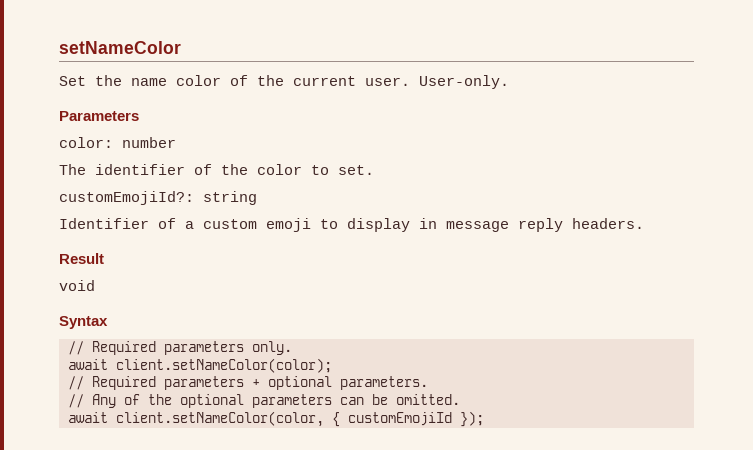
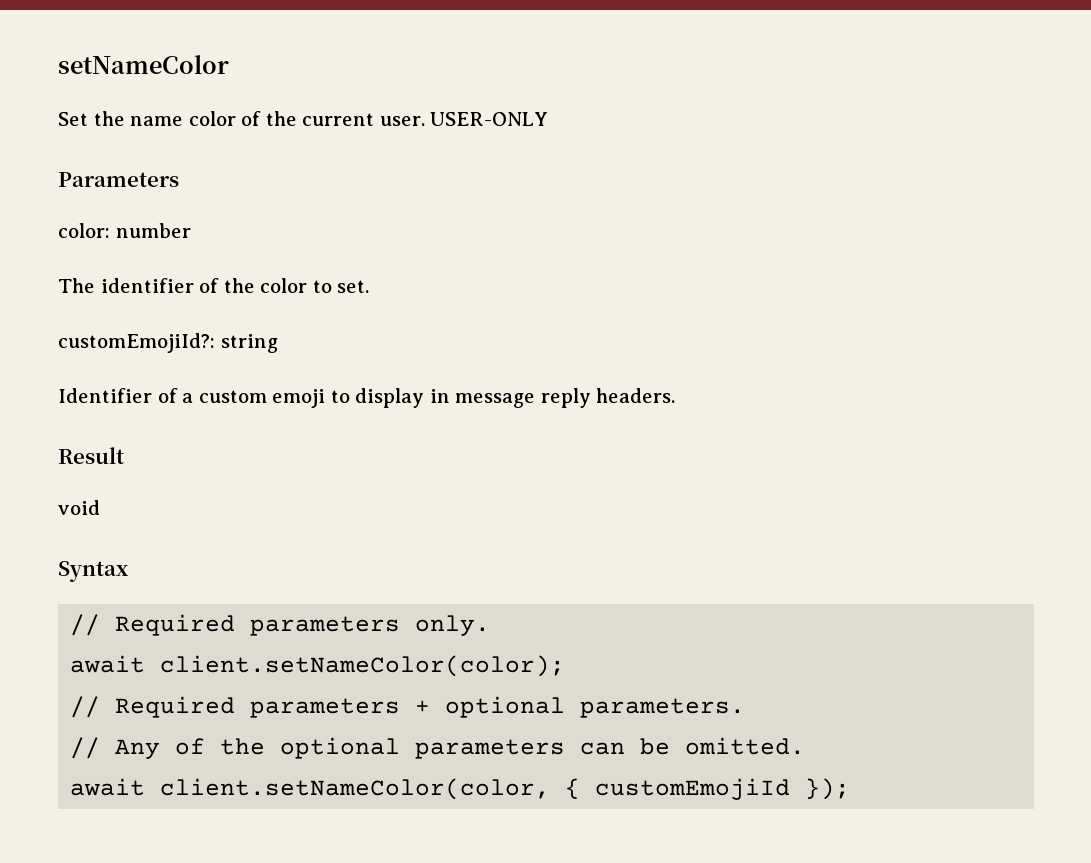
[419,75,509,89] User-only. -> [430,112,549,126] USER-ONLY

